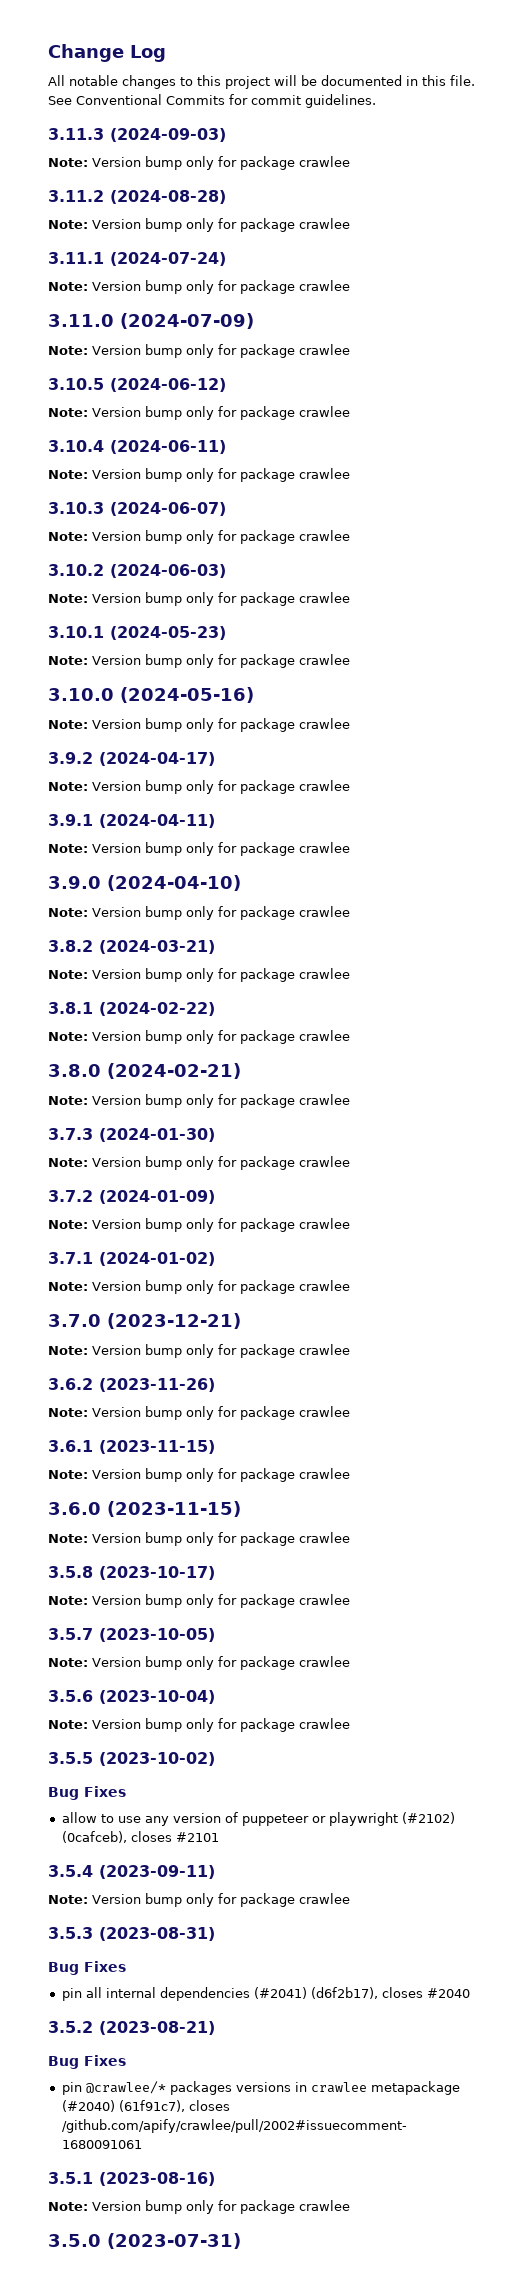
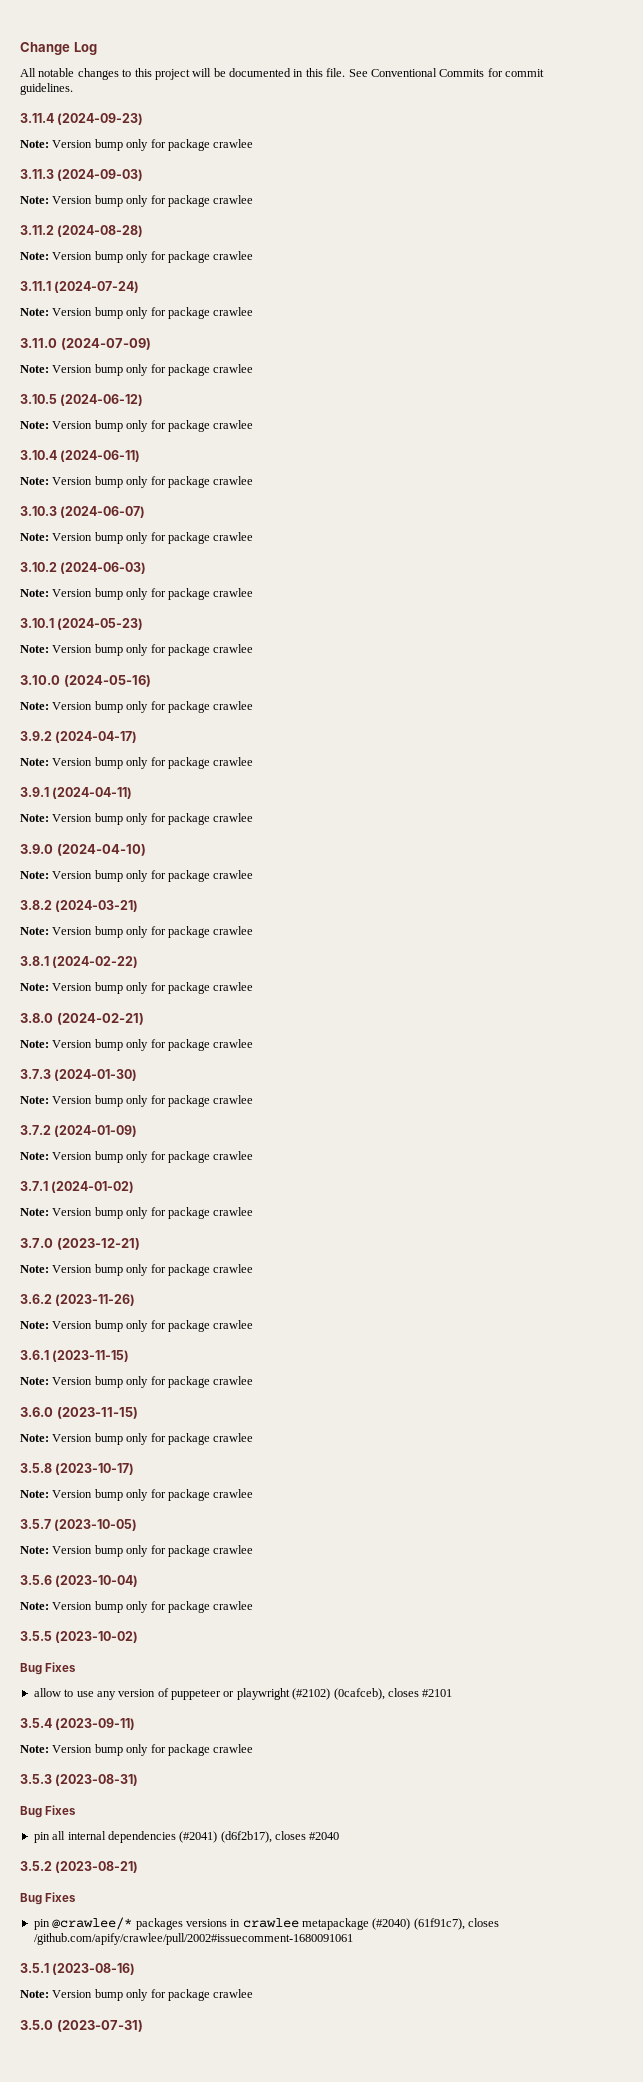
(376, 101) none -> [20,113,144,125] [20,139,254,151] // 3.11.4 (2024-09-23) // Note: Version bump only for package crawlee

